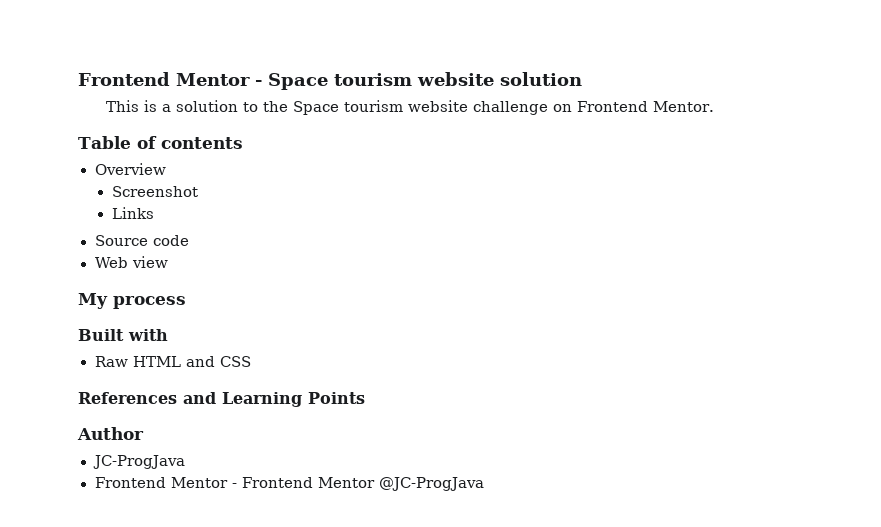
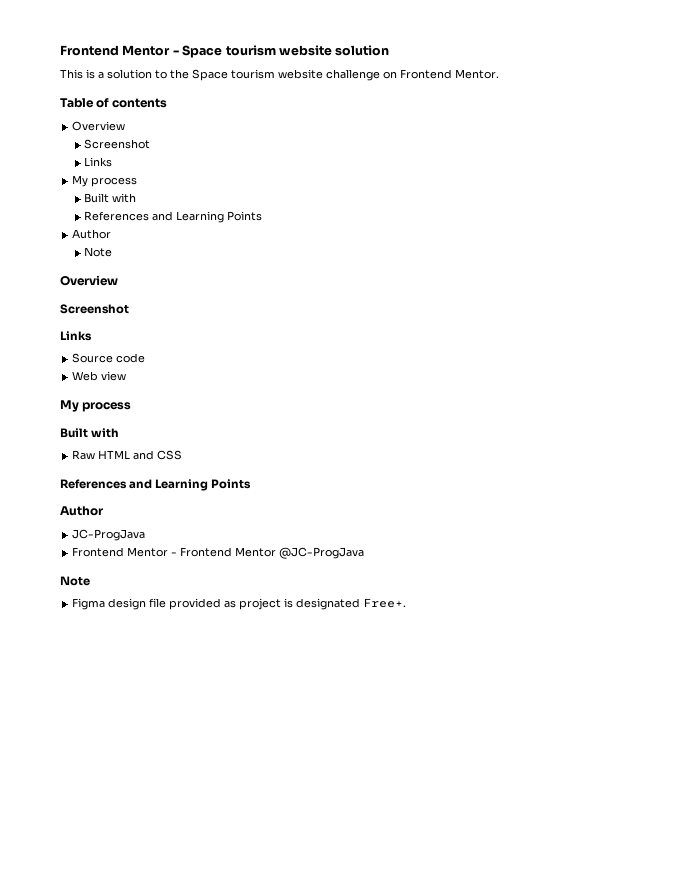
(154, 213) none -> [72,175,138,187] [84,193,137,203] [84,211,263,223] [72,229,112,239] [84,247,113,257] [60,275,118,286] [60,304,129,314] [60,331,92,341] // My process // Built with // References and Learning Points // Author // Note // Overview // Screenshot // Links
(484, 484) none -> [60,576,90,586] [72,598,407,610] // Note // Figma design file provided as project is designated Free+.

